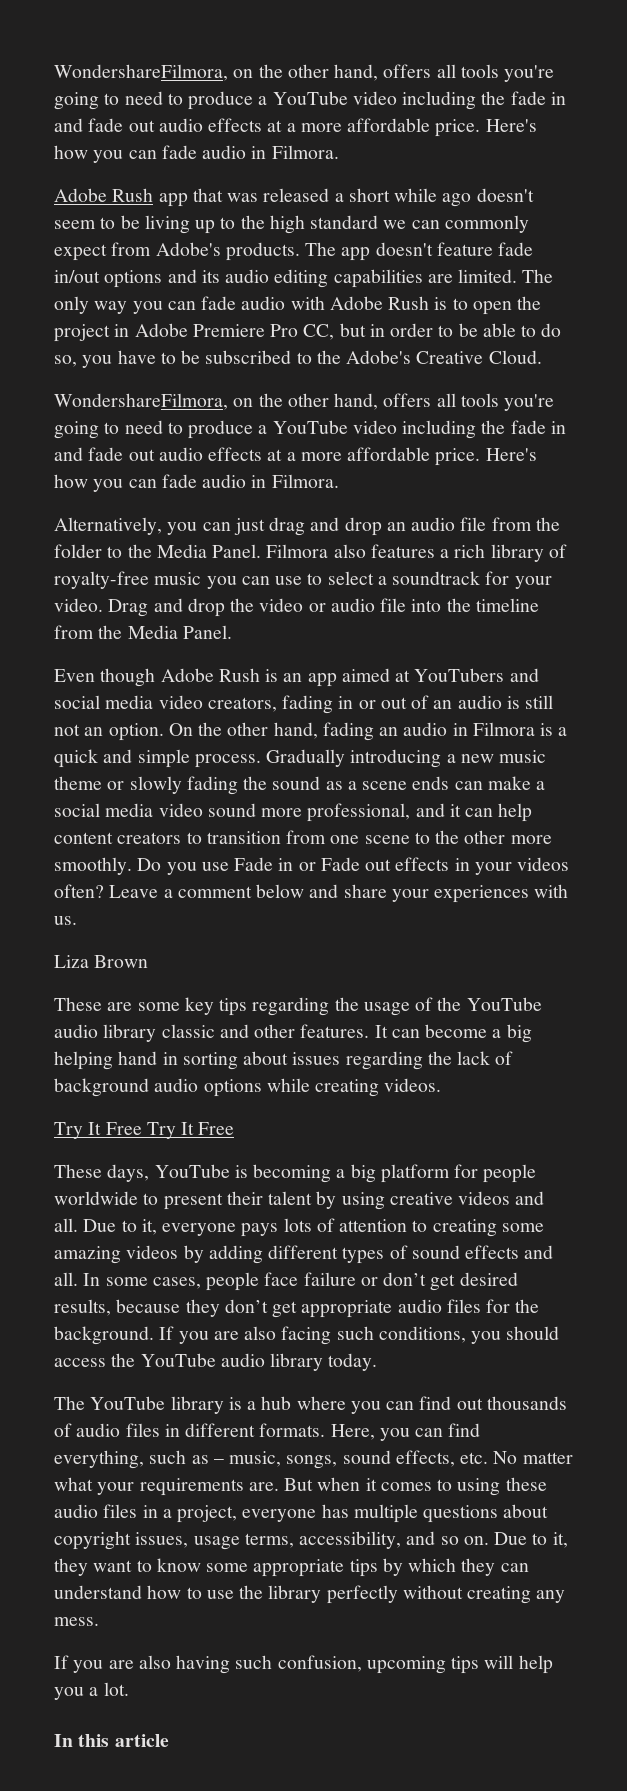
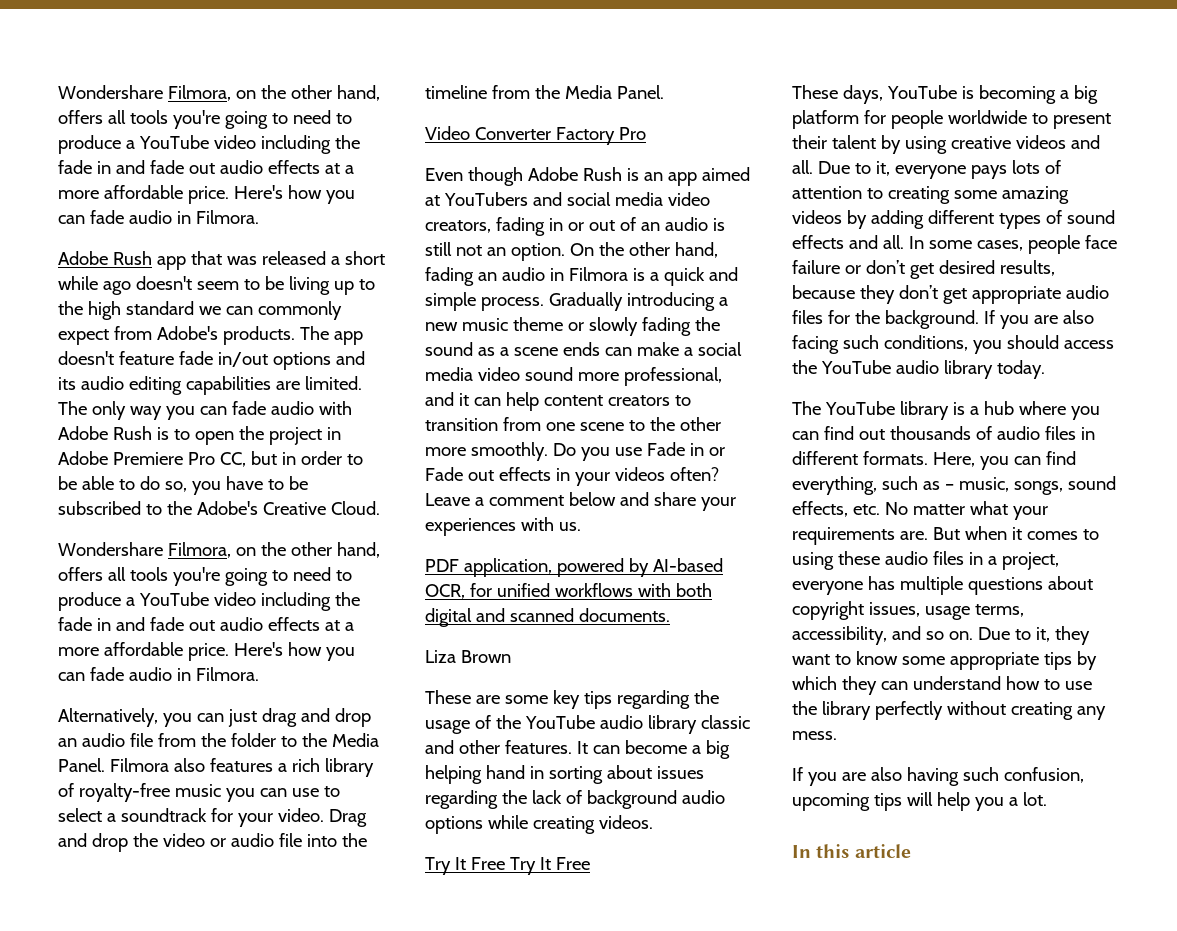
[54,64,228,81] WondershareFilmora, -> [58,85,231,101] Wondershare Filmora,
[54,393,228,410] WondershareFilmora, -> [58,542,231,558] Wondershare Filmora,
(232, 632) none -> [425,126,646,145] // Video Converter Factory Pro
(77, 920) none -> [425,558,723,577] [425,583,712,599] [425,608,670,627] // PDF application, powered by AI-based OCR, for unified workflows with both digital and scanned documents.

